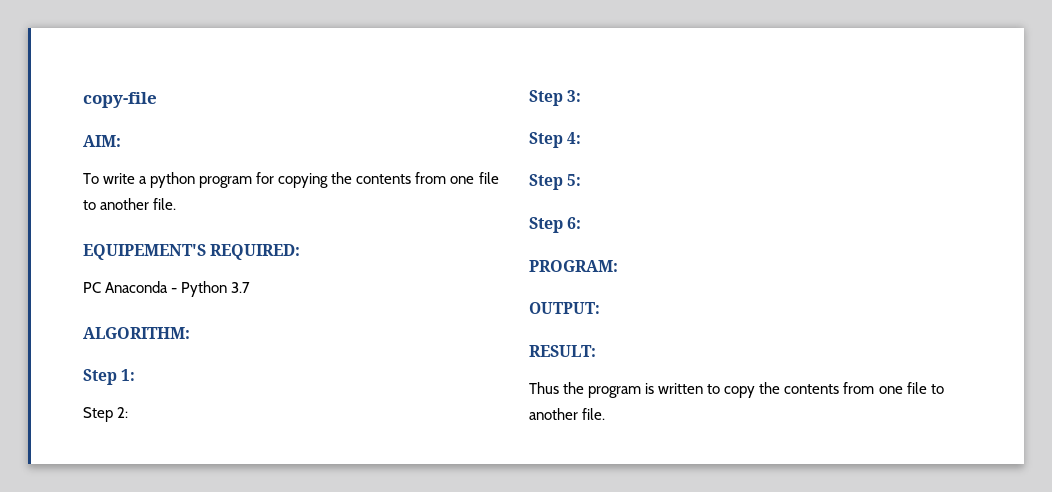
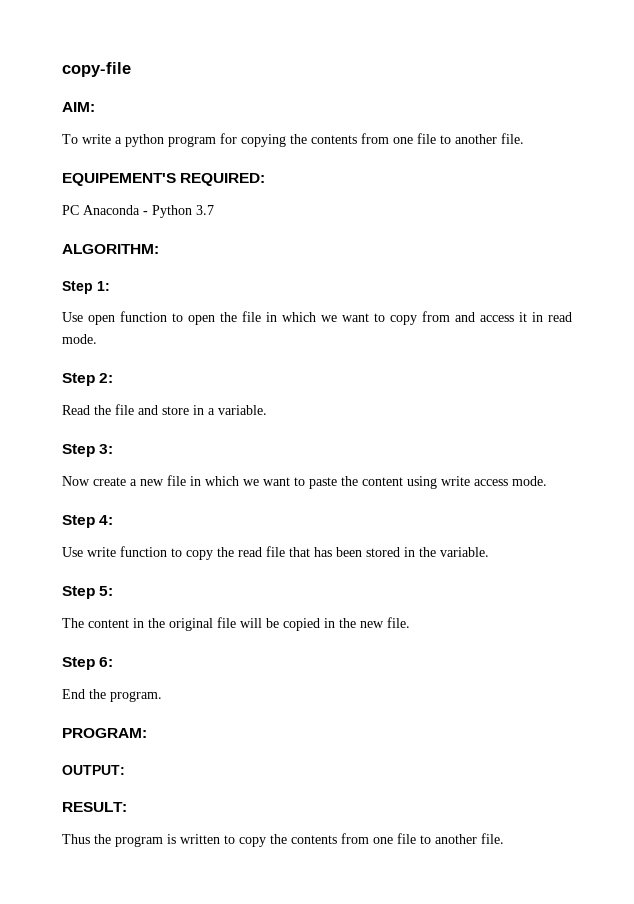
[83,407,129,422] [529,90,582,106] [529,132,582,148] [529,174,582,190] Step 2: // Step 3: // Step 4: // Step 5: -> [62,311,572,325] [62,334,97,344] [62,373,114,386] [62,404,267,415] [62,444,114,457] [62,475,547,489] [62,515,114,528] [62,546,489,560] [62,586,114,599] [62,617,410,631] Use open function to open the file in which we want to copy from and access it in read mode. // Step 2: // Read the file and store in a variable. // Step 3: // Now create a new file in which we want to paste the content using write access mode. // Step 4: // Use write function to copy the read file that has been stored in the variable. // Step 5: // The content in the original file will be copied in the new file.
(582, 223) none -> [62,689,162,702] // End the program.

